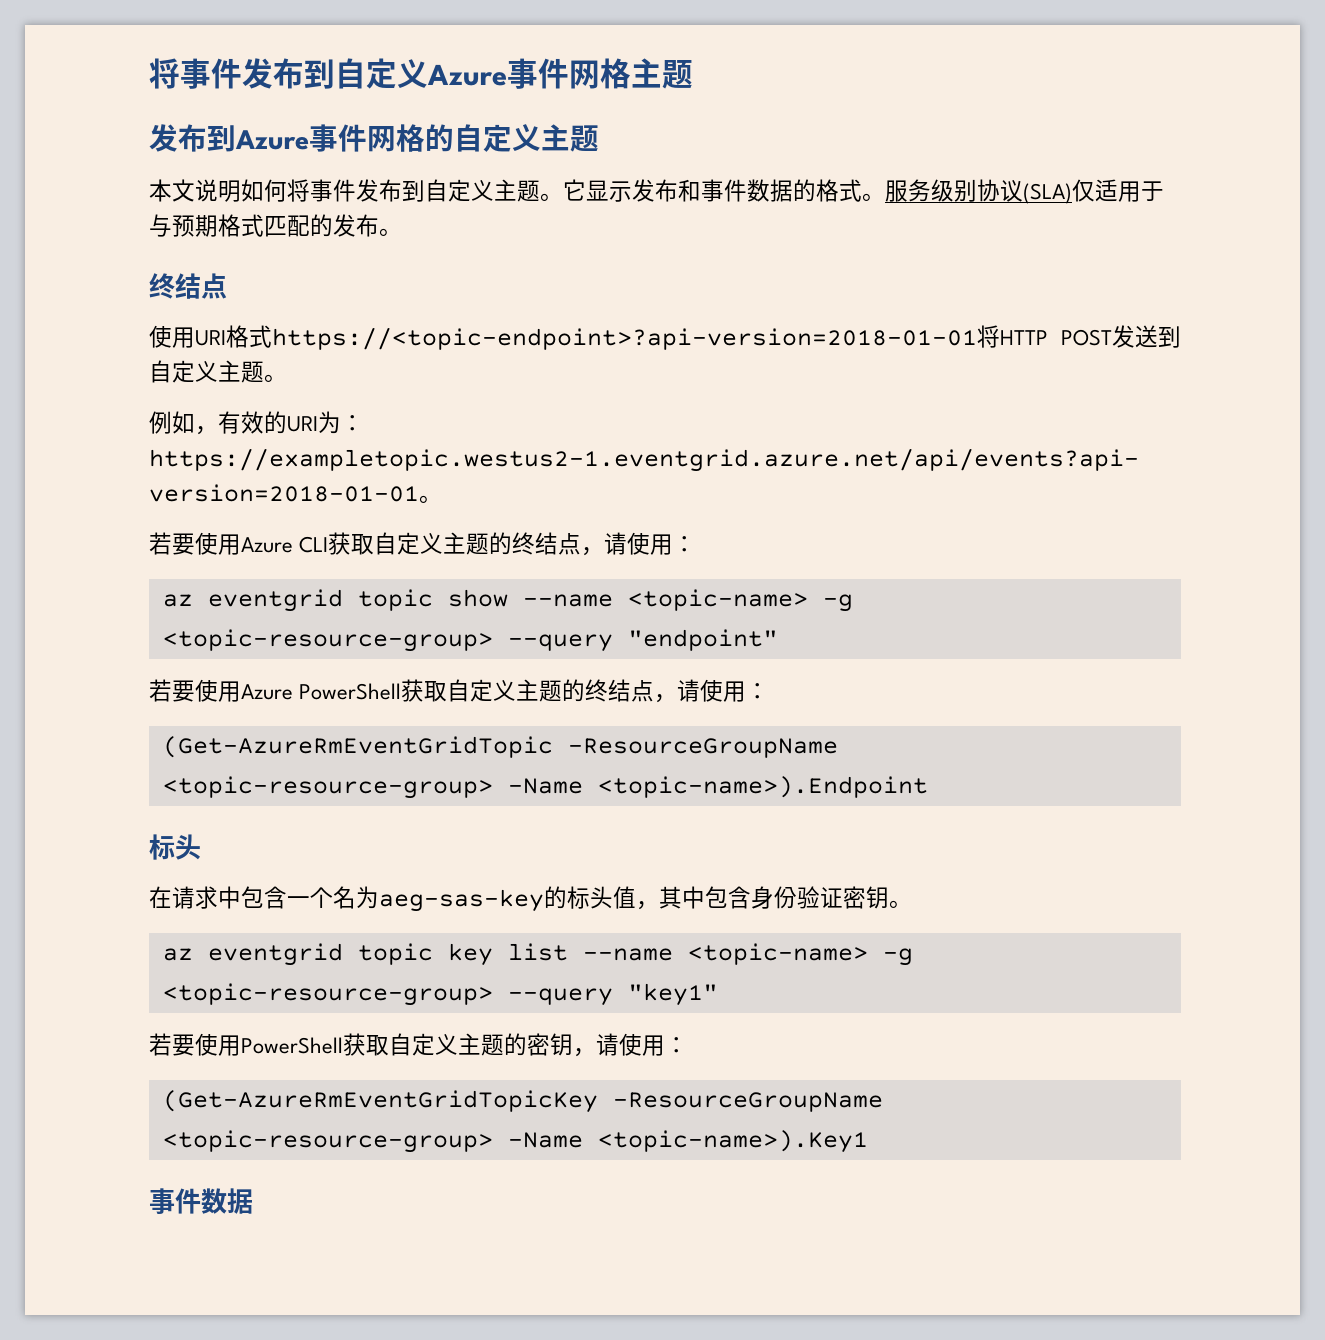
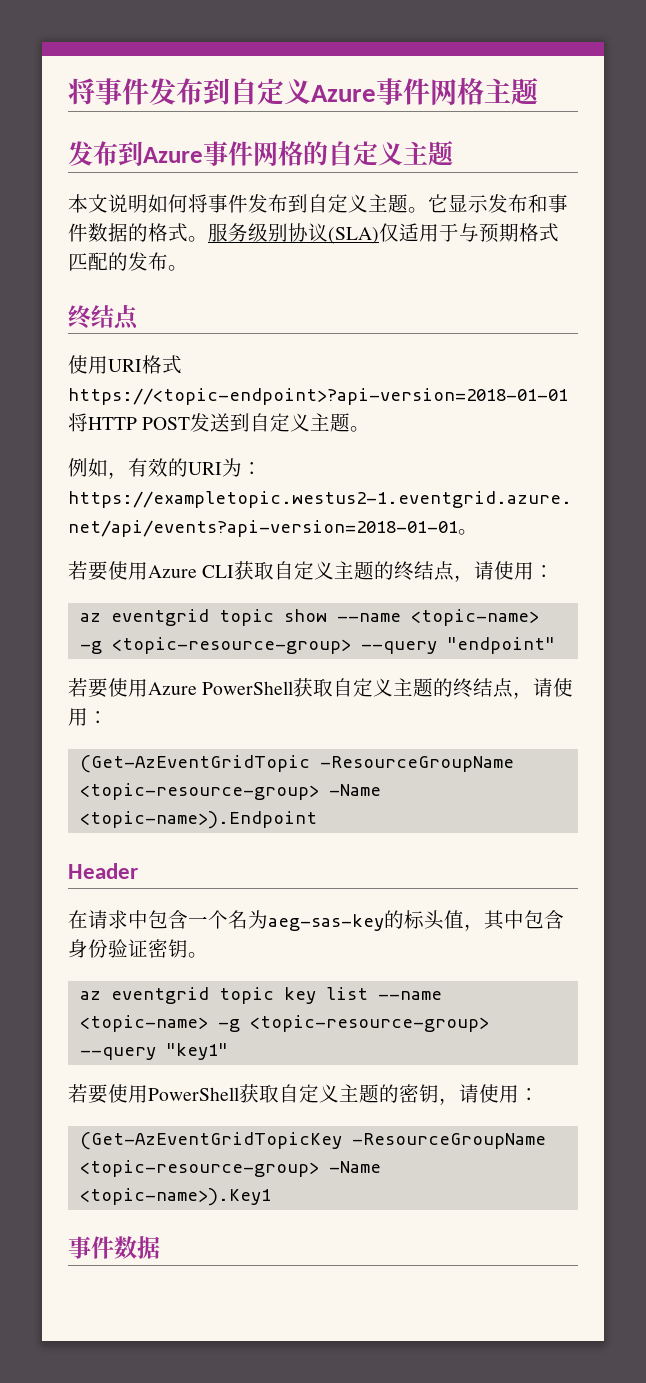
[162,736,553,758] (Get-AzureRmEventGridTopic -> [79,755,310,773] (Get-AzEventGridTopic
[149,834,201,860] 标头 -> [68,863,138,879] Header
[162,1090,598,1113] (Get-AzureRmEventGridTopicKey -> [79,1132,342,1150] (Get-AzEventGridTopicKey

